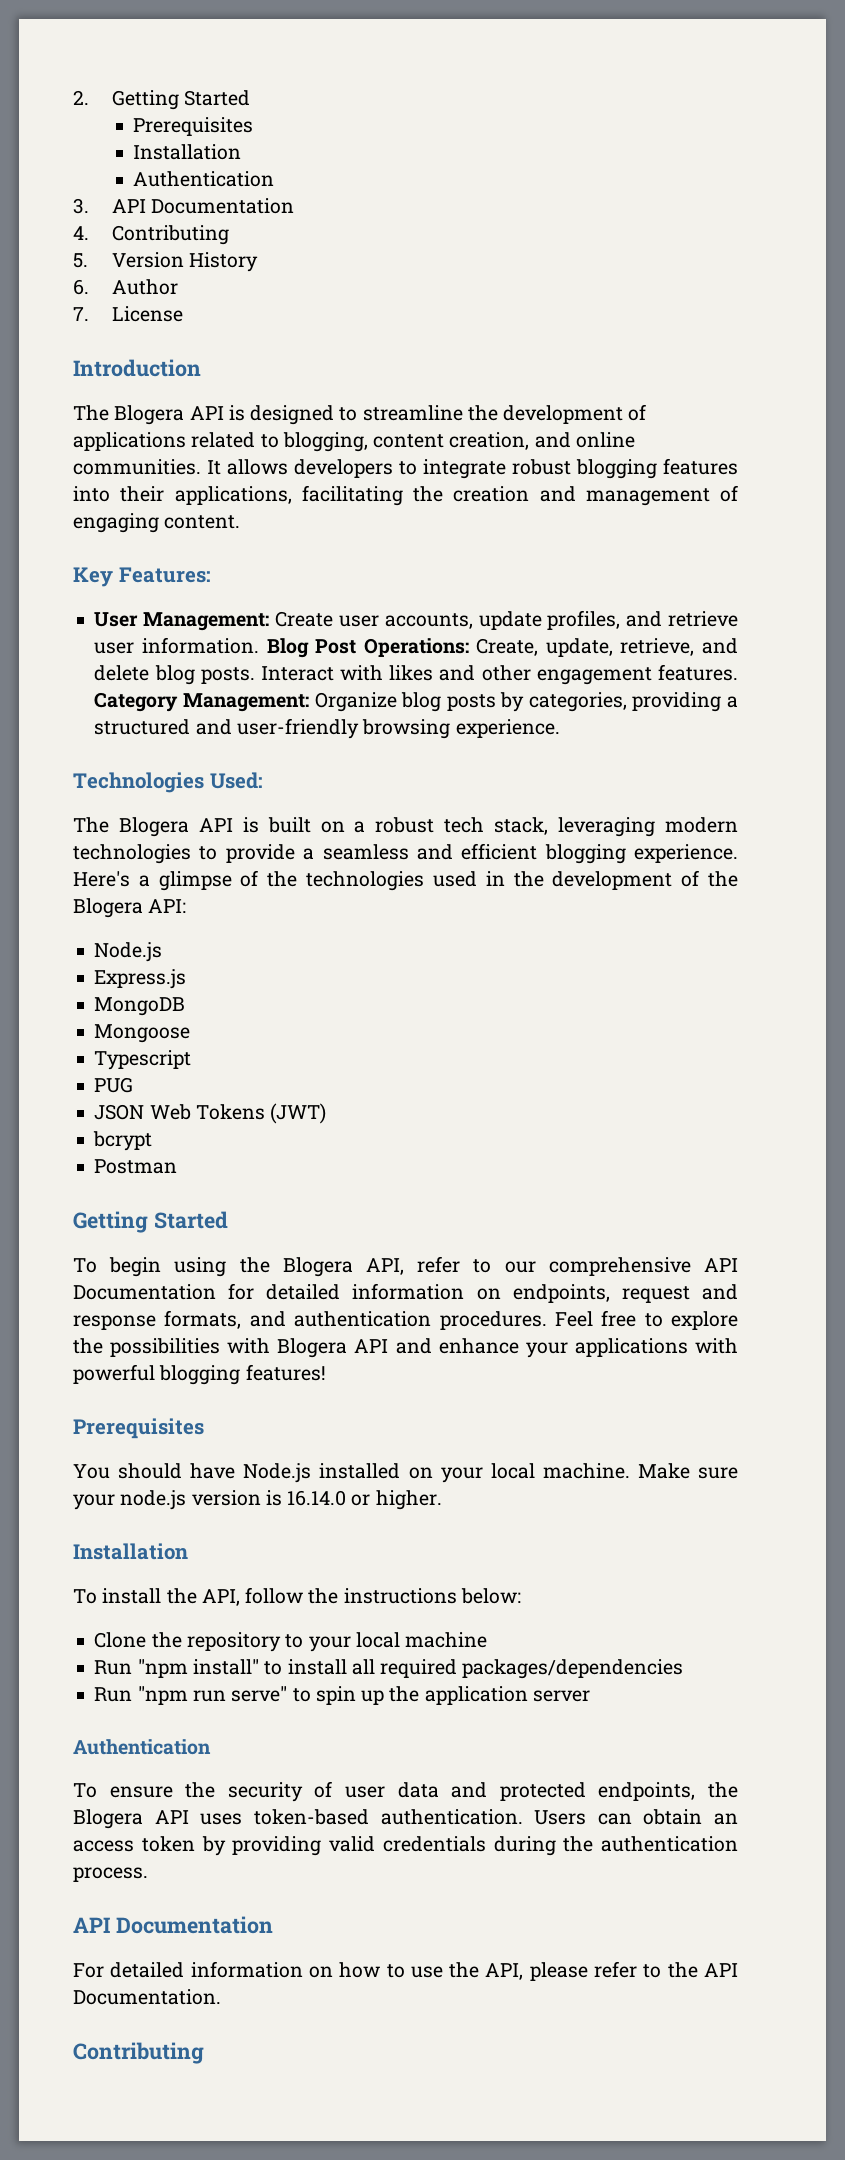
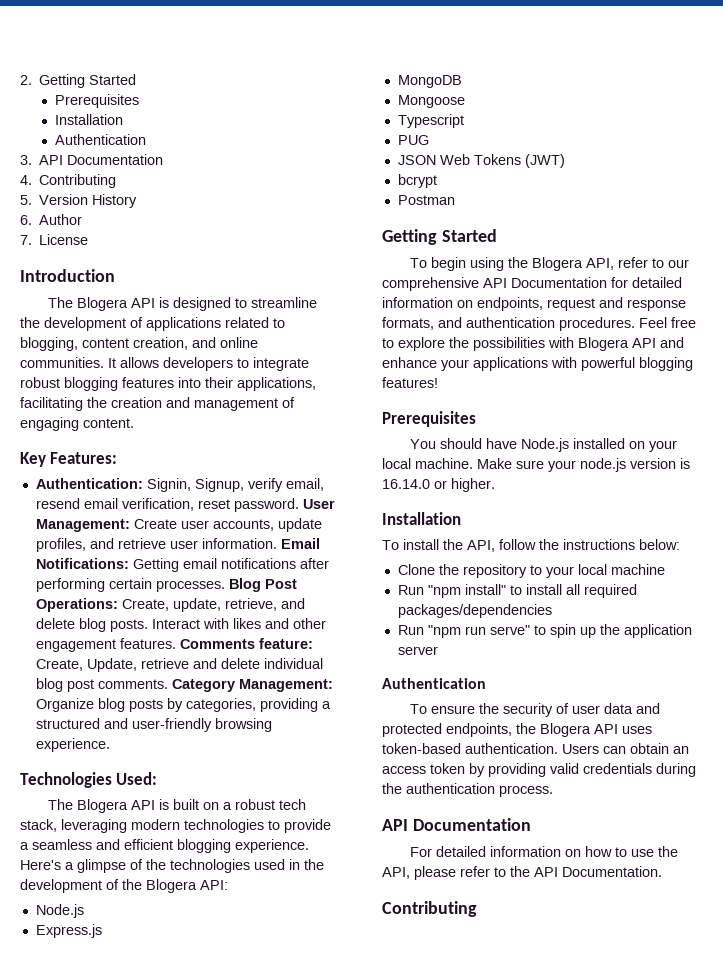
(211, 575) none -> [35,478,324,492] [35,498,299,512] Authentication: Signin, Signup, verify email, resend email verification, reset password.
(260, 645) none -> [280,538,320,549] [35,558,329,572] [35,578,225,592] Email Notifications: Getting email notifications after performing certain processes.
(738, 672) none -> [179,638,313,649] [35,658,323,672] [35,678,168,692] Comments feature: Create, Update, retrieve and delete individual blog post comments.

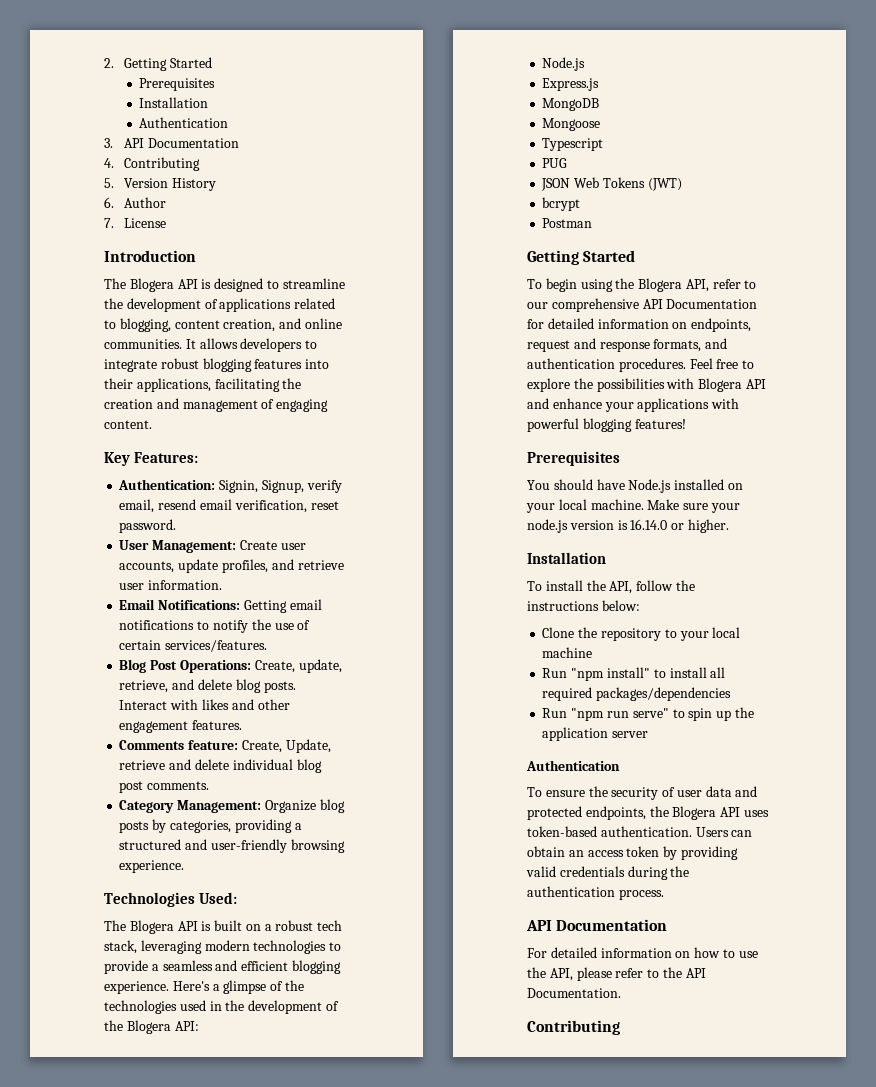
(299, 505) none -> (177, 526) //
(277, 543) none -> (223, 585) //
[299,558,329,569] [35,578,225,592] after performing certain processes. -> [197,619,311,633] [119,640,268,652] to notify the use of certain services/features. //
(176, 643) none -> (243, 725) //
(168, 684) none -> (210, 785) //

